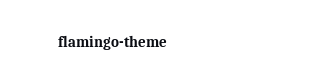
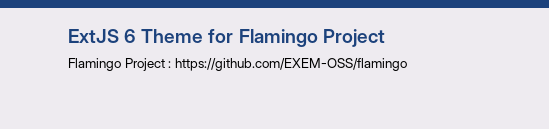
[58,35,167,50] flamingo-theme -> [68,29,385,47] [68,58,407,71] ExtJS 6 Theme for Flamingo Project // Flamingo Project : https://github.com/EXEM-OSS/flamingo

